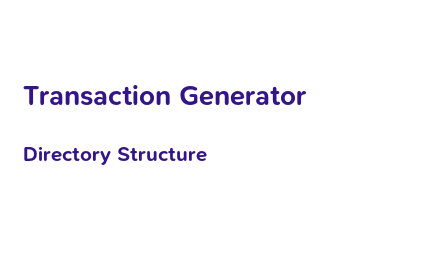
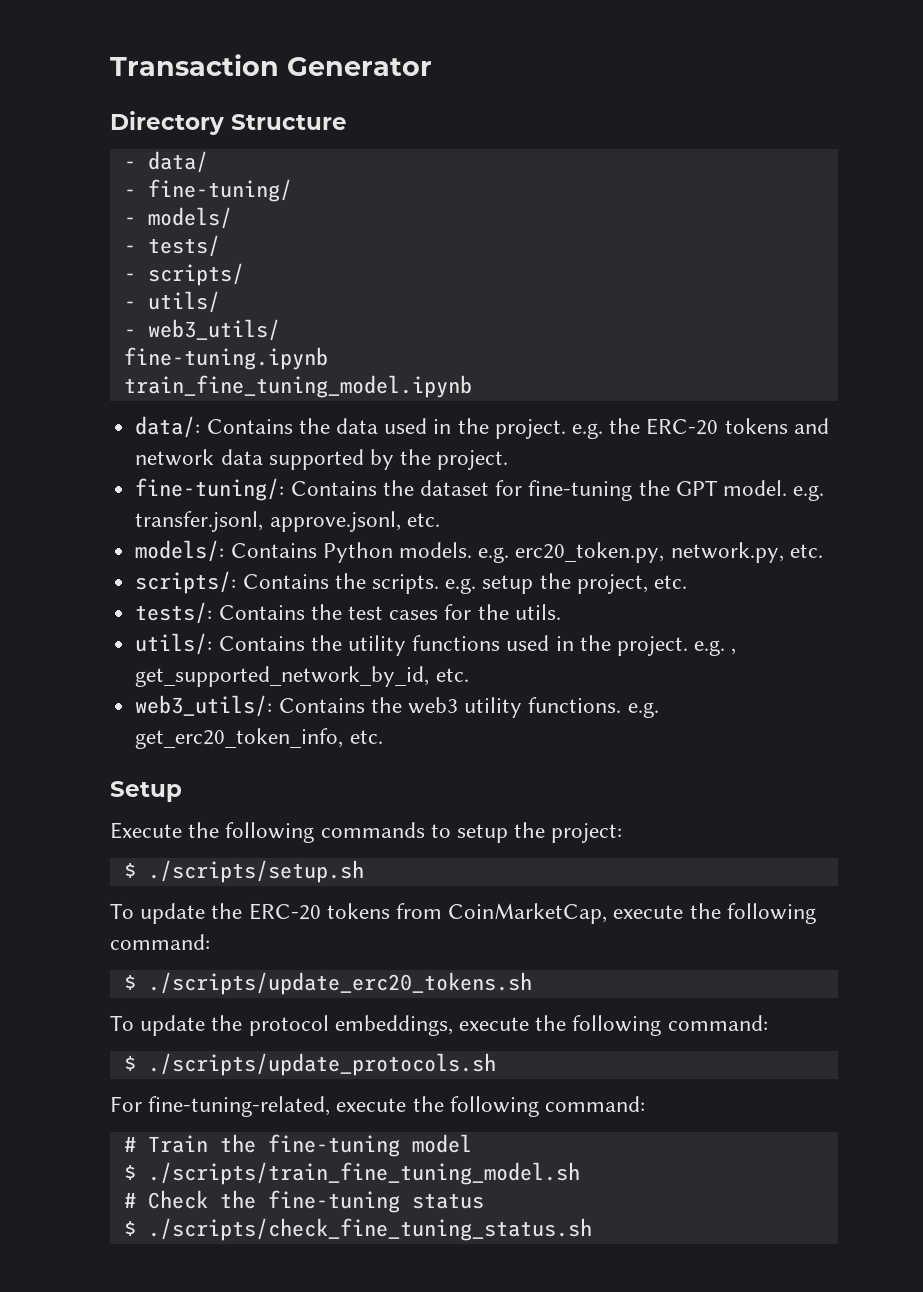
(207, 154) none -> [123,151,208,173] [123,179,292,202] [123,207,232,229] [123,235,220,257] [123,263,244,286] [123,291,220,313] [123,319,280,341] [123,347,328,370] [123,375,472,398] [135,416,829,439] [135,449,509,470] [135,478,825,501] [135,511,440,532] [135,540,823,563] [135,571,687,594] [135,602,561,624] [135,633,737,656] [135,666,469,687] [135,695,659,718] [135,728,383,749] [110,781,182,802] [110,822,623,843] [123,860,364,883] [110,903,816,924] [110,934,210,950] [123,972,532,995] [110,1015,768,1036] [123,1053,496,1076] [110,1096,646,1117] [123,1134,472,1157] [123,1162,580,1185] [123,1190,484,1213] [123,1218,592,1241] // - data/ // - fine-tuning/ // - models/ // - tests/ // - scripts/ // - utils/ // - web3_utils/ // fine-tuning.ipynb // train_fine_tuning_model.ipynb // data/: Contains the data used in the project. e.g. the ERC-20 tokens and network data supported by the project. // fine-tuning/: Contains the dataset for fine-tuning the GPT model. e.g. transfer.jsonl, approve.jsonl, etc. // models/: Contains Python models. e.g. erc20_token.py, network.py, etc. // scripts/: Contains the scripts. e.g. setup the project, etc. // tests/: Contains the test cases for the utils. // utils/: Contains the utility functions used in the project. e.g. , get_supported_network_by_id, etc. // web3_utils/: Contains the web3 utility functions. e.g. get_erc20_token_info, etc. // Setup // Execute the following commands to setup the project: // $ ./scripts/setup.sh // To update the ERC-20 tokens from CoinMarketCap, execute the following command: // $ ./scripts/update_erc20_tokens.sh // To update the protocol embeddings, execute the following command: // $ ./scripts/update_protocols.sh // For fine-tuning-related, execute the following command: // # Train the fine-tuning model // $ ./scripts/train_fine_tuning_model.sh // # Check the fine-tuning status // $ ./scripts/check_fine_tuning_status.sh

